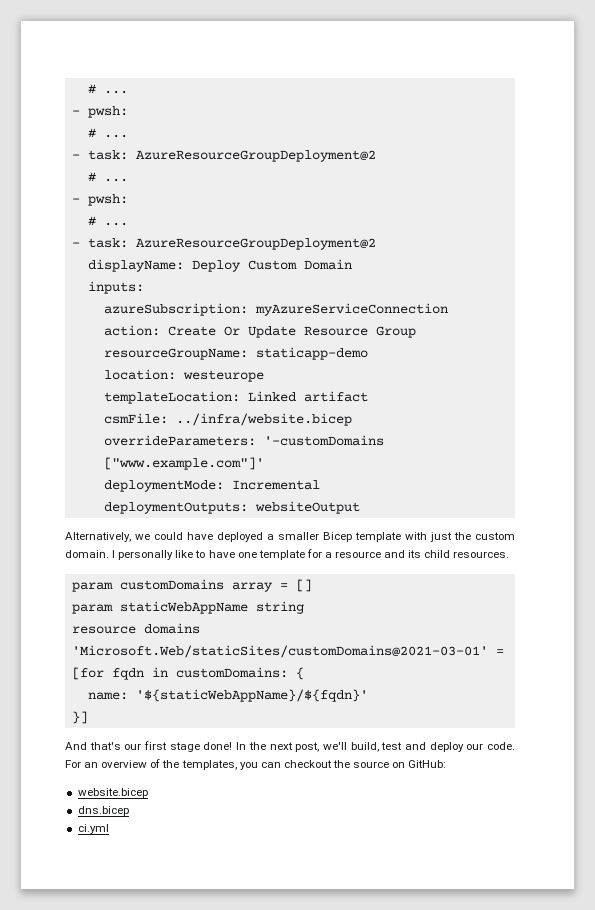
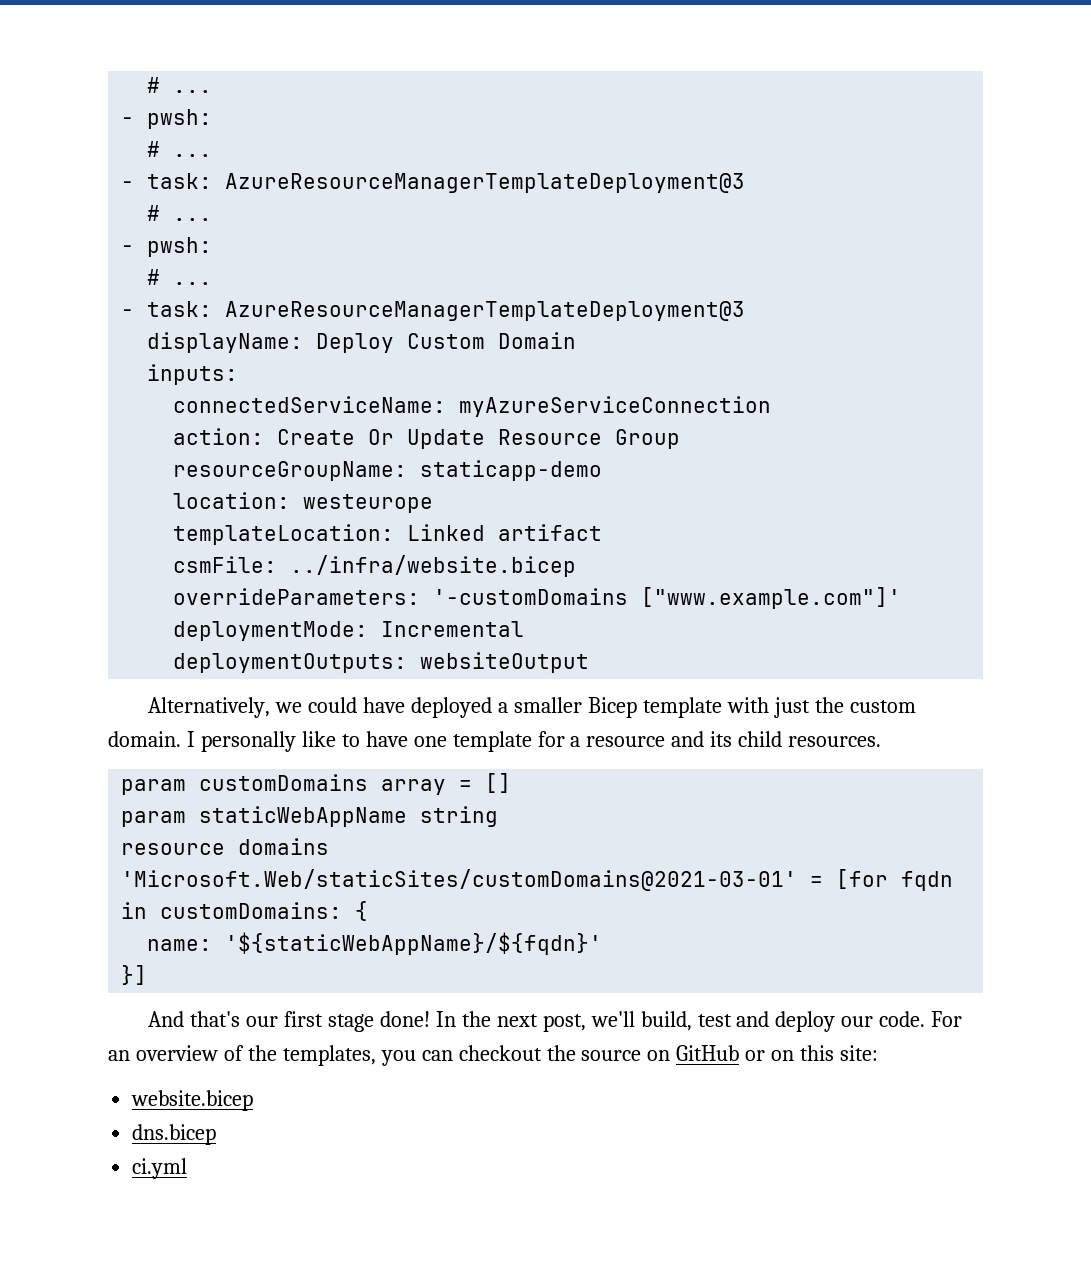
[87,84,128,94] [71,106,128,118] [87,128,128,138] [71,150,376,162] [87,172,128,182] [71,194,128,206] [87,216,128,226] [71,238,376,250] # ... // - pwsh: // # ... // - task: AzureResourceGroupDeployment@2 // # ... // - pwsh: // # ... // - task: AzureResourceGroupDeployment@2 -> [147,77,213,93] [121,109,213,129] [147,141,213,157] [121,173,746,193] [147,205,213,221] [121,237,213,257] [147,269,213,285] [121,301,746,321] # ... // - pwsh: // # ... // - task: AzureResourceManagerTemplateDeployment@3 // # ... // - pwsh: // # ... // - task: AzureResourceManagerTemplateDeployment@3
[103,303,248,316] azureSubscription: -> [173,396,447,413] connectedServiceName:
[408,760,447,768] GitHub: -> [676,1045,879,1061] GitHub or on this site:

